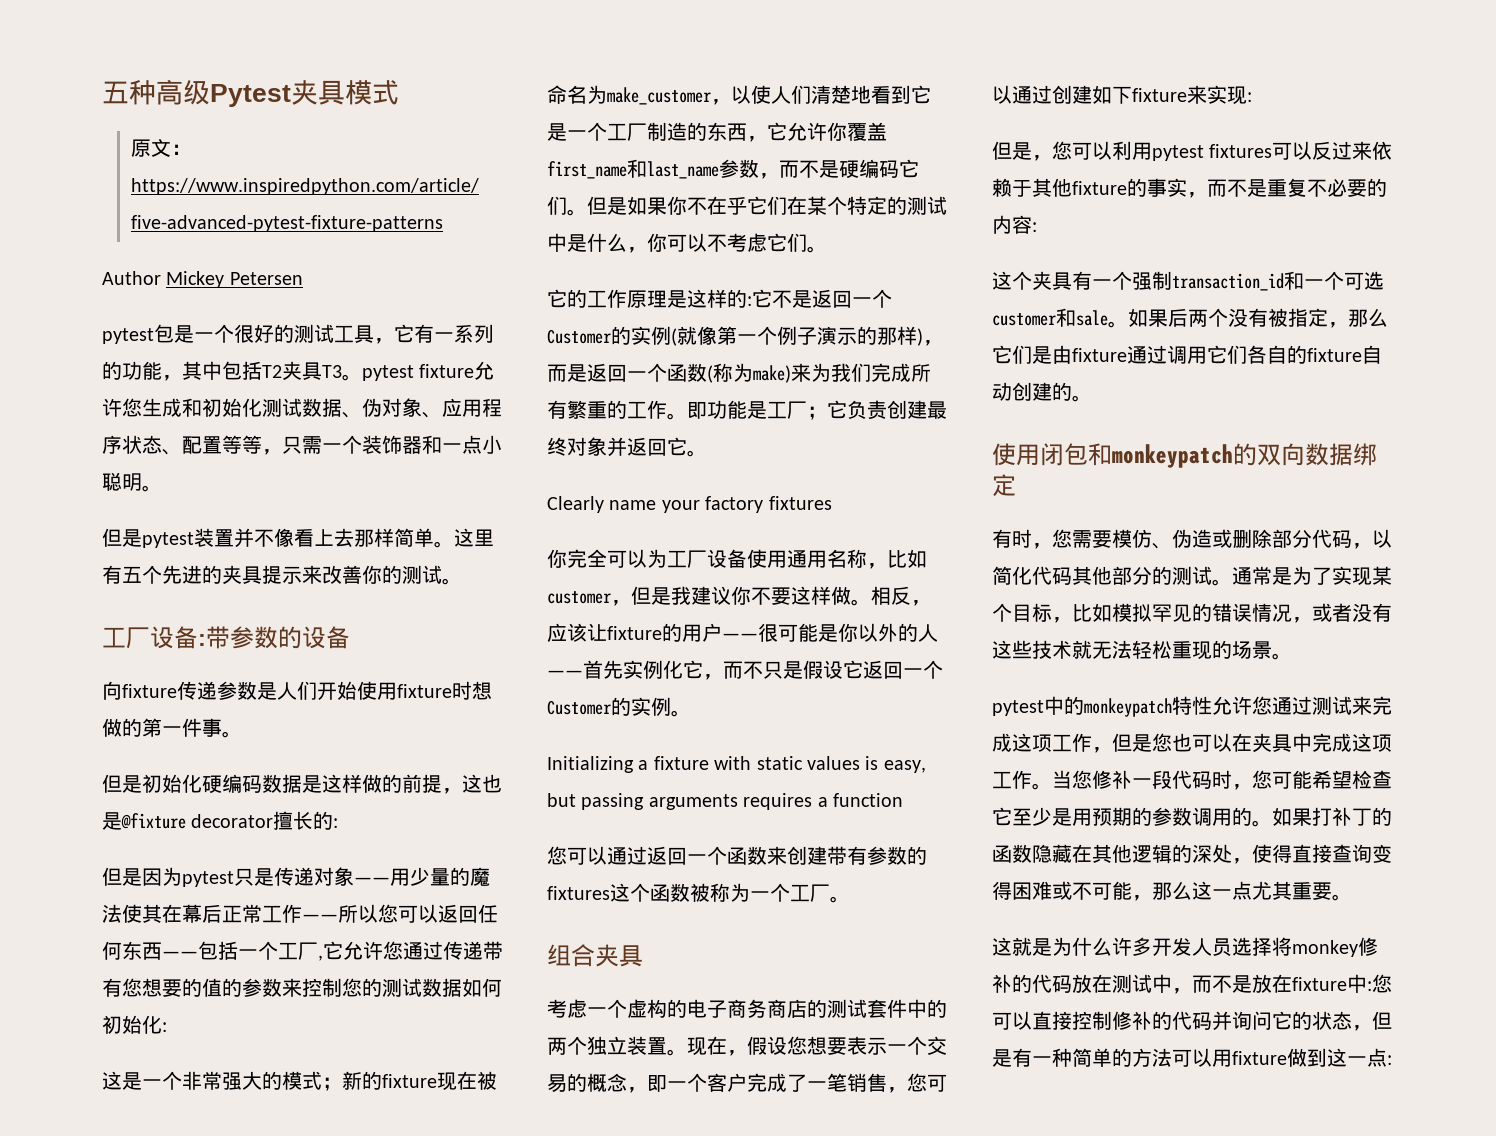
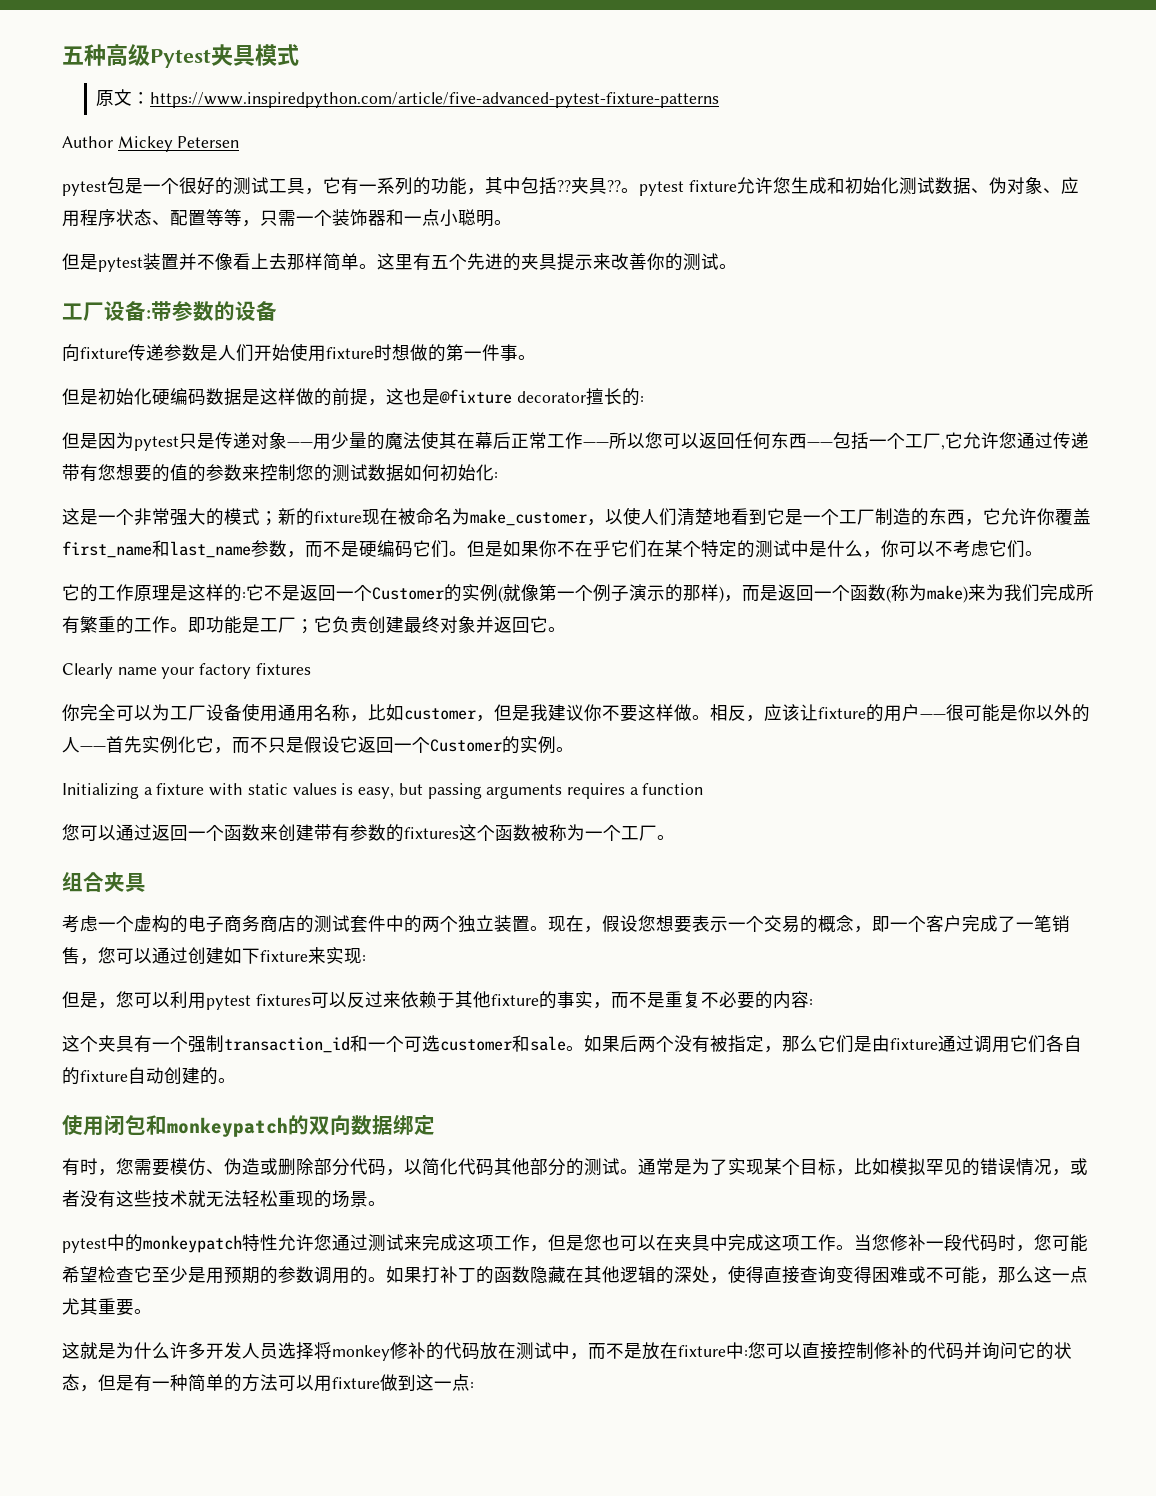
[262,361,342,381] T2夹具T3 -> [557,177,621,194] ??夹具??

